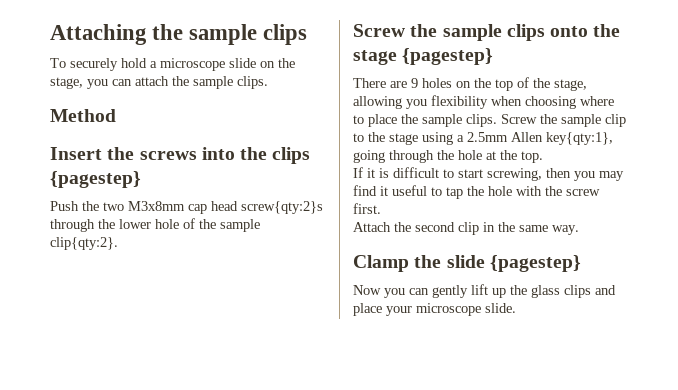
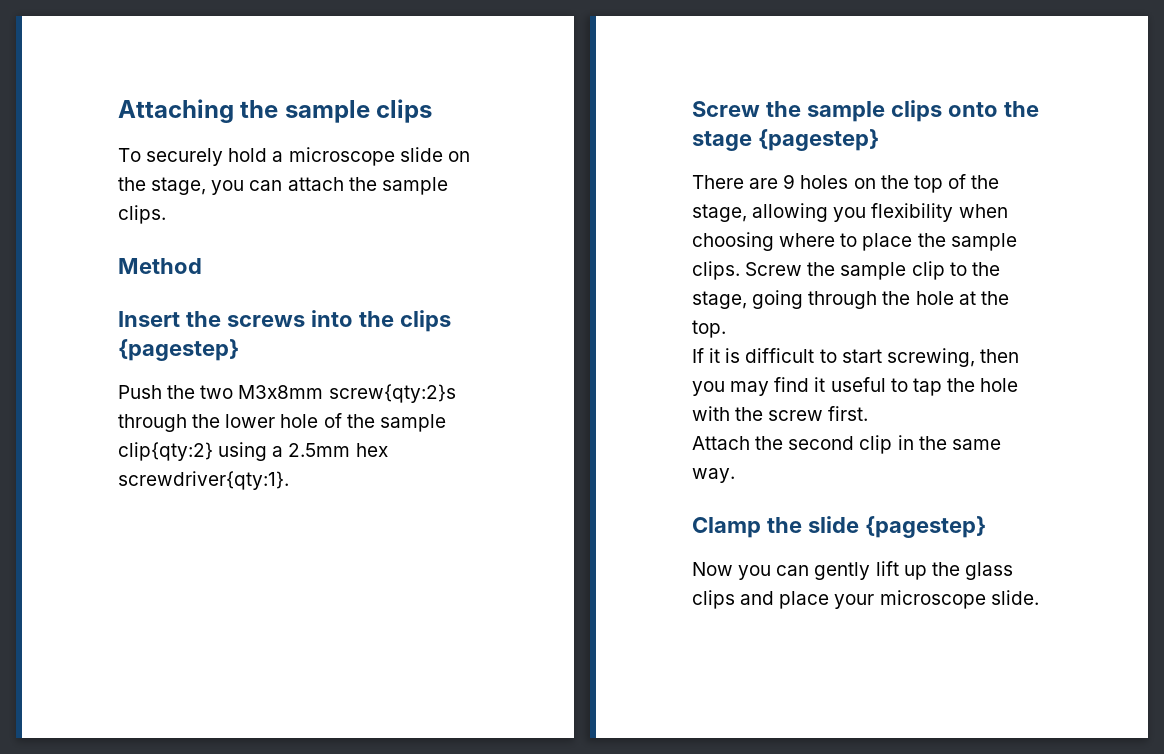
[188,201,238,214] cap head -> (324, 392) none
[50,237,118,250] clip{qty:2}. -> [118,442,388,461] [118,471,289,490] clip{qty:2} using a 2.5mm hex screwdriver{qty:1}.
[389,132,613,145] stage using a 2.5mm Allen key{qty:1}, -> [692,291,747,309] stage,

